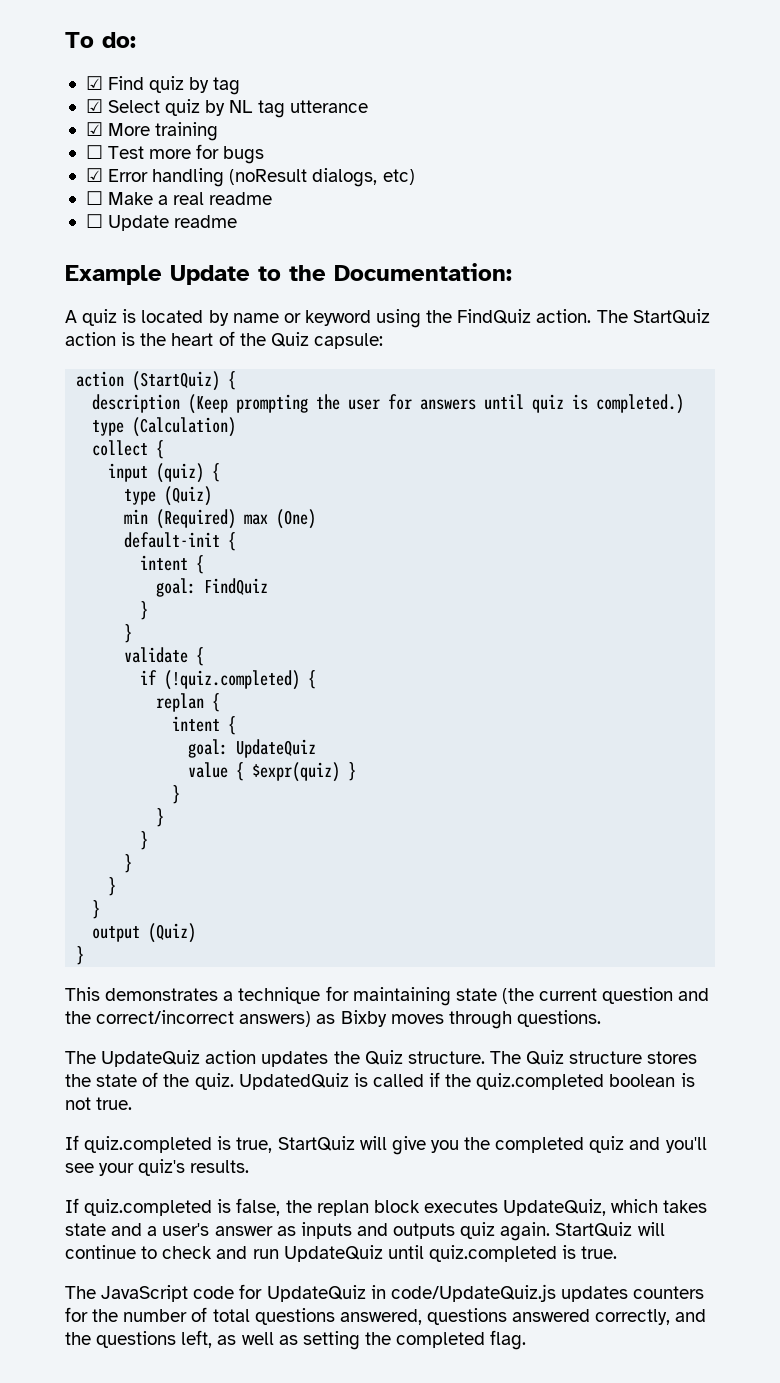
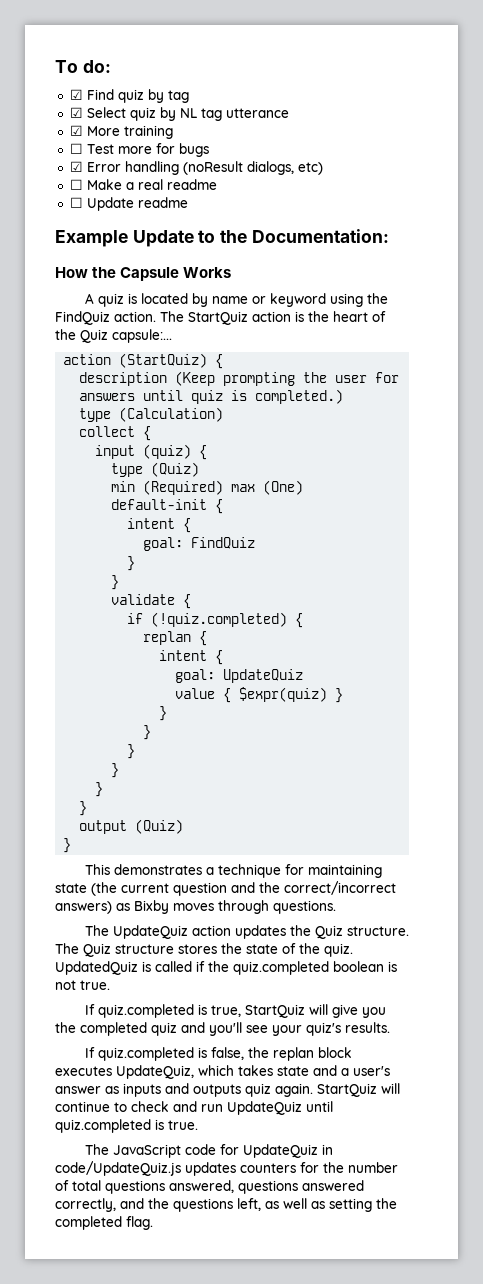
(512, 272) none -> [55,267,232,281] // How the Capsule Works
[313,333,383,349] capsule: -> [112,329,172,343] capsule:...

